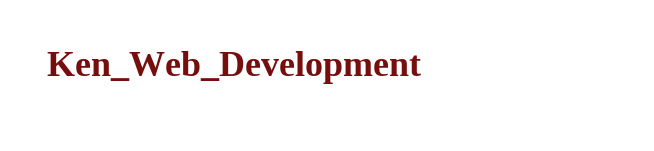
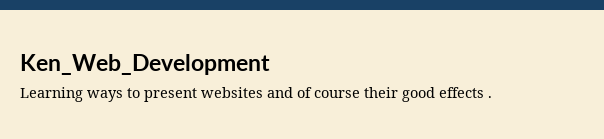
(421, 67) none -> [20,87,492,102] // Learning ways to present websites and of course their good effects .

